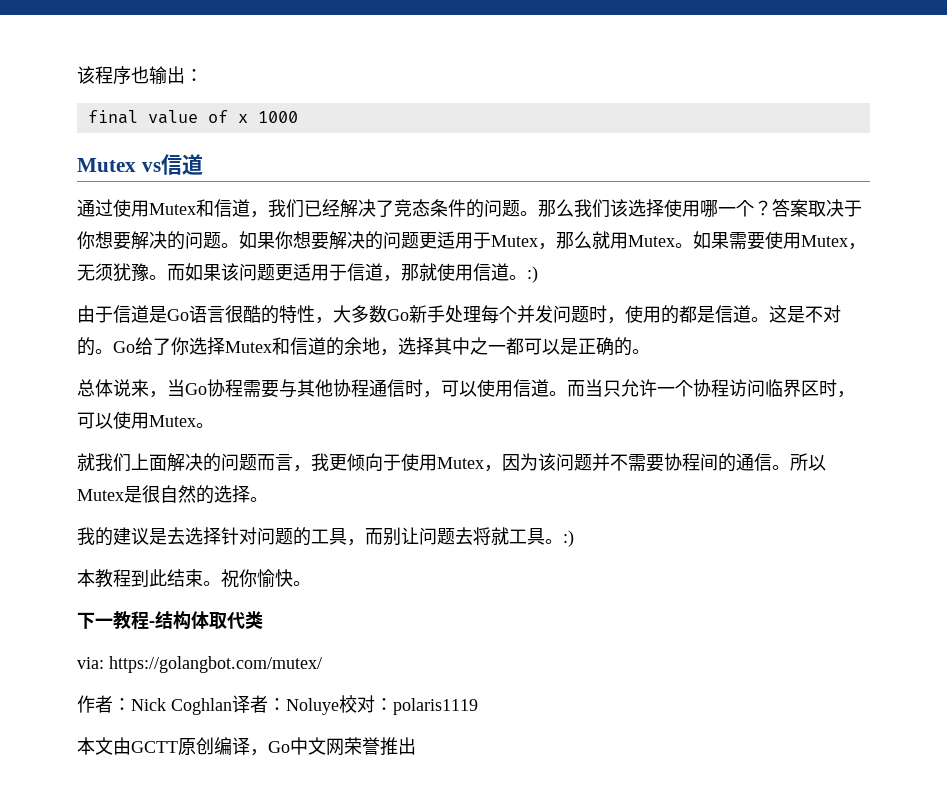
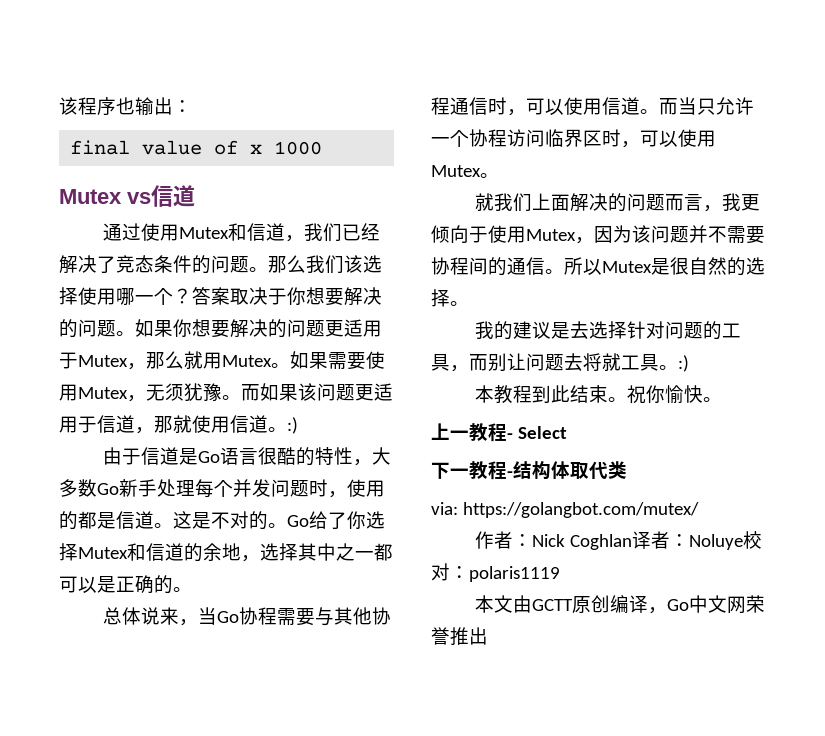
(311, 583) none -> [431,423,567,442] // 上一教程- Select

